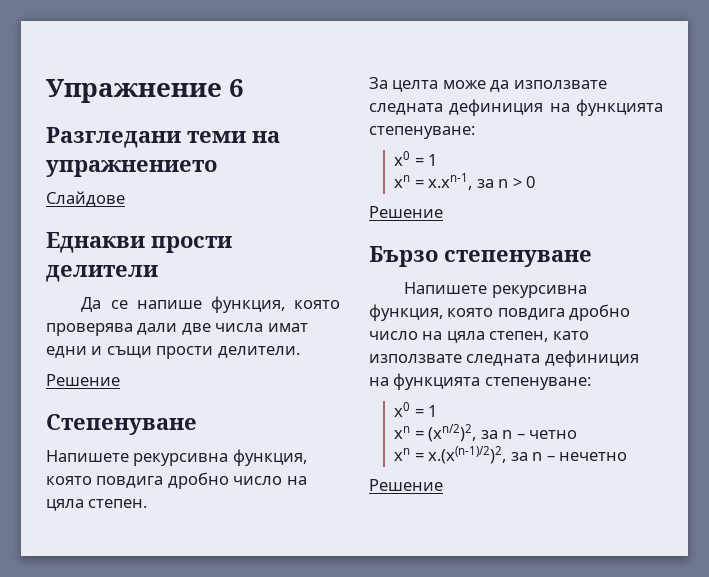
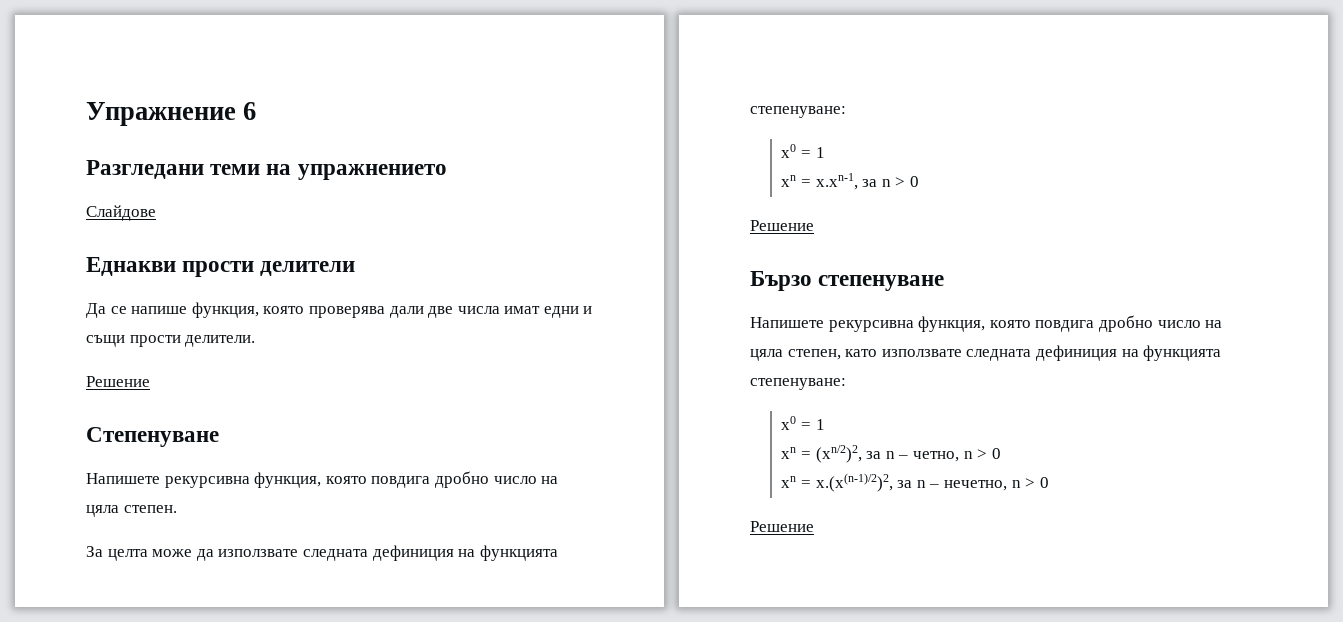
[528,430,577,439] четно -> [912,448,1001,462] четно, n > 0
[558,452,627,461] нечетно -> [943,477,1049,491] нечетно, n > 0

